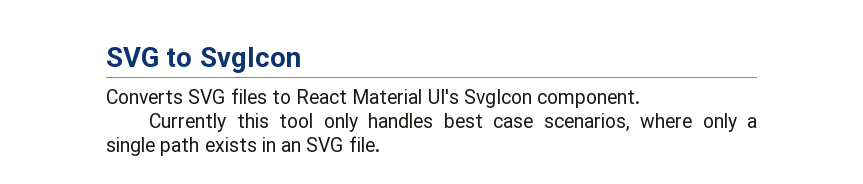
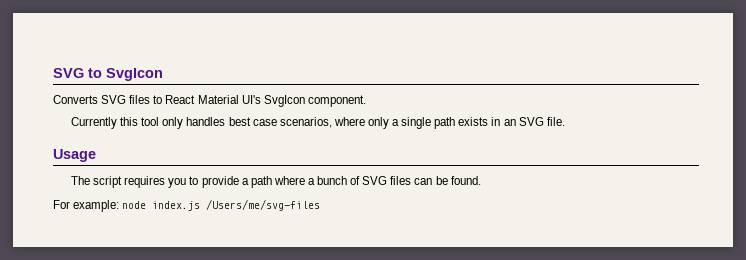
(380, 144) none -> [53,149,96,162] [71,176,481,188] [53,199,321,212] // Usage // The script requires you to provide a path where a bunch of SVG files can be found. // For example: node index.js /Users/me/svg-files

